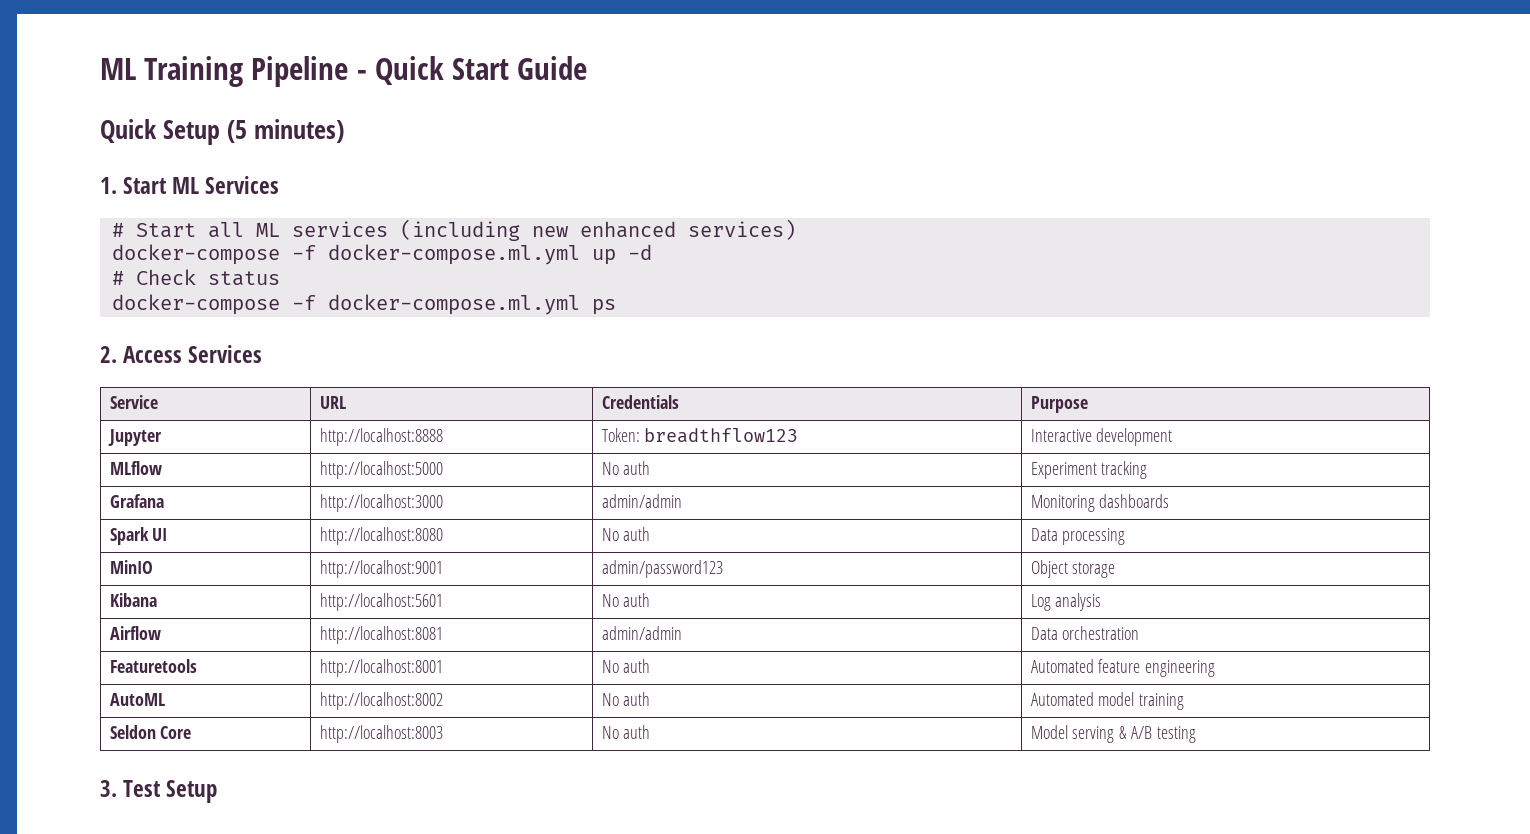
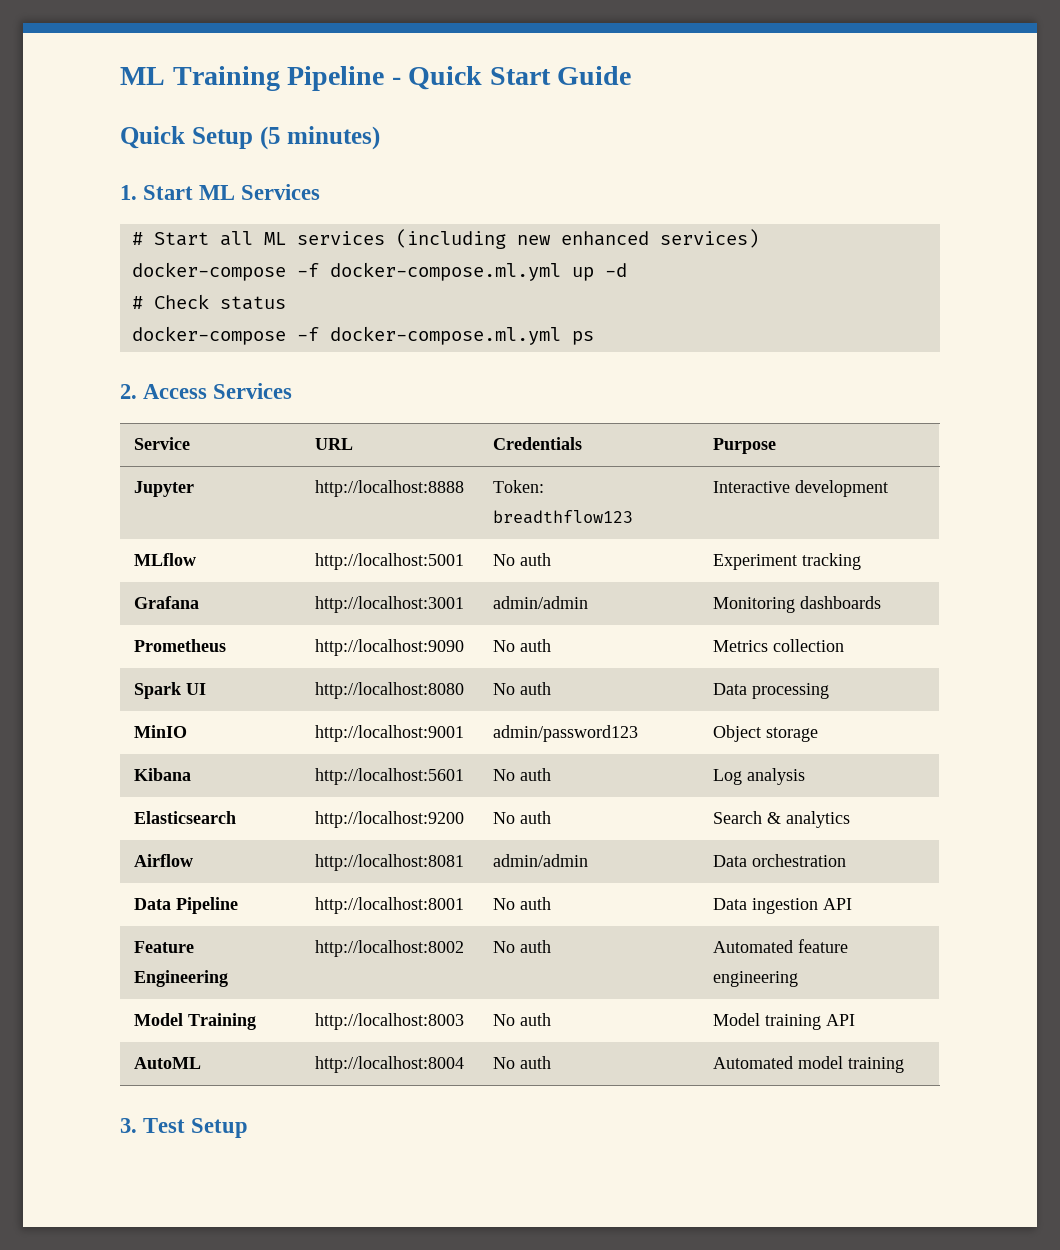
[319,461,443,479] http://localhost:5000 -> [315,553,465,570] http://localhost:5001
[319,494,443,512] http://localhost:3000 -> [315,596,465,613] http://localhost:3001
(1170, 501) none -> [134,639,227,652] [315,639,465,656] [493,639,552,652] [713,639,845,652] // Prometheus | http://localhost:9090 | No auth | Metrics collection
(1102, 602) none -> [134,811,237,824] [315,811,465,828] [493,811,552,824] [713,811,851,828] // Elasticsearch | http://localhost:9200 | No auth | Search & analytics
[109,659,197,673] Featuretools -> [134,897,239,914] Data Pipeline
[1030,659,1216,677] Automated feature engineering -> [713,898,853,914] [134,941,195,953] [134,970,229,987] [315,940,465,957] [493,940,552,953] [713,939,849,953] [713,971,799,987] [134,1013,257,1030] [315,1013,465,1030] [493,1013,552,1026] [713,1013,856,1030] Data ingestion API // Feature Engineering | http://localhost:8002 | No auth | Automated feature engineering // Model Training | http://localhost:8003 | No auth | Model training API
[319,692,443,710] http://localhost:8002 -> [315,1056,465,1073] http://localhost:8004
[109,725,192,739] [319,725,443,743] [601,725,651,739] [1030,725,1196,743] // Seldon Core | http://localhost:8003 | No auth | Model serving & A/B testing -> (905, 1065) none

